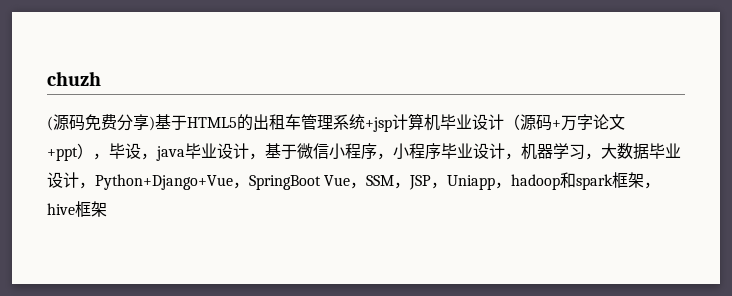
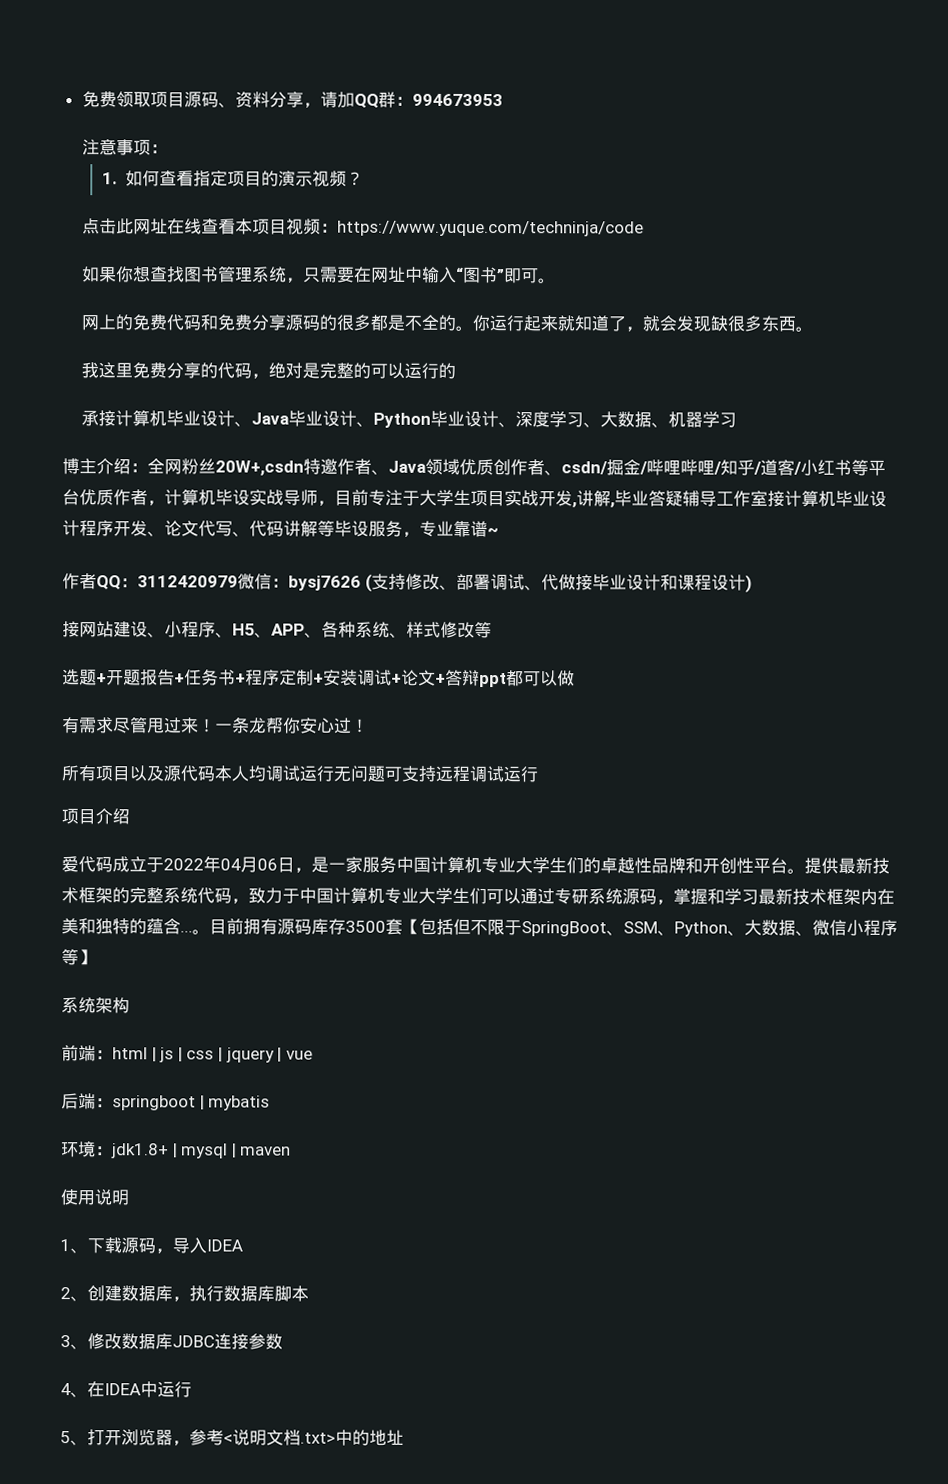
[47,71,101,86] [47,113,625,132] [47,143,681,161] [47,172,661,190] [47,201,107,217] chuzh // (源码免费分享)基于HTML5的出租车管理系统+jsp计算机毕业设计（源码+万字论文+ppt），毕设，java毕业设计，基于微信小程序，小程序毕业设计，机器学习，大数据毕业设计，Python+Django+Vue，SpringBoot Vue，SSM，JSP，Uniapp，hadoop和spark框架，hive框架 -> [81,91,503,109] [82,139,169,156] [101,170,365,187] [82,218,645,237] [82,266,557,284] [81,314,814,333] [81,362,457,380] [81,410,738,428] [62,458,886,476] [62,489,887,508] [62,520,499,538] [62,573,752,593] [62,621,492,639] [62,669,575,688] [62,717,369,734] [61,765,538,783] [61,808,130,825] [61,855,890,874] [61,887,895,906] [61,918,898,937] [61,949,96,966] [61,997,130,1014] [61,1045,313,1063] [61,1093,271,1111] [61,1141,292,1159] [60,1189,129,1206] [60,1237,243,1255] [60,1285,309,1303] [60,1333,283,1350] [60,1381,192,1398] [60,1429,404,1447] 免费领取项目源码、资料分享，请加QQ群：994673953 // 注意事项： // 1.如何查看指定项目的演示视频？ // 点击此网址在线查看本项目视频：https://www.yuque.com/techninja/code // 如果你想查找图书管理系统，只需要在网址中输入“图书”即可。 // 网上的免费代码和免费分享源码的很多都是不全的。你运行起来就知道了，就会发现缺很多东西。 // 我这里免费分享的代码，绝对是完整的可以运行的 // 承接计算机毕业设计、Java毕业设计、Python毕业设计、深度学习、大数据、机器学习 // 博主介绍：全网粉丝20W+,csdn特邀作者、Java领域优质创作者、csdn/掘金/哔哩哔哩/知乎/道客/小红书等平台优质作者，计算机毕设实战导师，目前专注于大学生项目实战开发,讲解,毕业答疑辅导工作室接计算机毕业设计程序开发、论文代写、代码讲解等毕设服务，专业靠谱~ // 作者QQ：3112420979微信：bysj7626 (支持修改、部署调试、代做接毕业设计和课程设计) // 接网站建设、小程序、H5、APP、各种系统、样式修改等 // 选题+开题报告+任务书+程序定制+安装调试+论文+答辩ppt都可以做 // 有需求尽管甩过来！一条龙帮你安心过！ // 所有项目以及源代码本人均调试运行无问题可支持远程调试运行 // 项目介绍 // 爱代码成立于2022年04月06日，是一家服务中国计算机专业大学生们的卓越性品牌和开创性平台。提供最新技术框架的完整系统代码，致力于中国计算机专业大学生们可以通过专研系统源码，掌握和学习最新技术框架内在美和独特的蕴含...。目前拥有源码库存3500套【包括但不限于SpringBoot、SSM、Python、大数据、微信小程序等】 // 系统架构 // 前端：html | js | css | jquery | vue // 后端：springboot | mybatis // 环境：jdk1.8+ | mysql | maven // 使用说明 // 1、下载源码，导入IDEA // 2、创建数据库，执行数据库脚本 // 3、修改数据库JDBC连接参数 // 4、在IDEA中运行 // 5、打开浏览器，参考<说明文档.txt>中的地址

